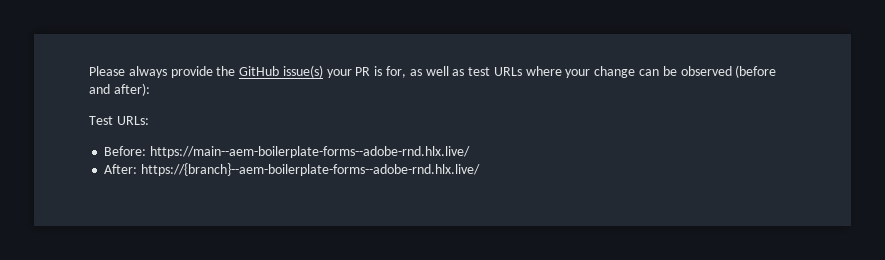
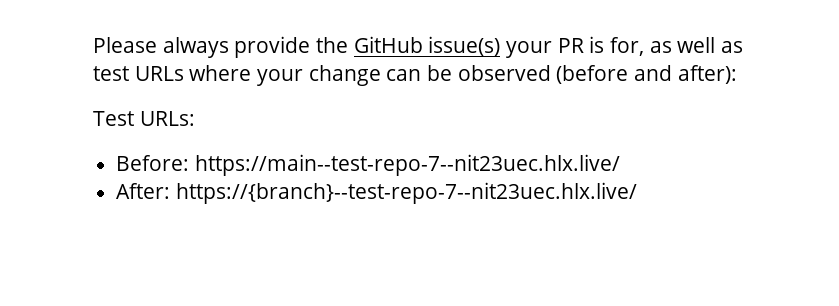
[150,146,471,158] https://main--aem-boilerplate-forms--adobe-rnd.hlx.live/ -> [194,154,620,176] https://main--test-repo-7--nit23uec.hlx.live/
[141,163,481,176] https://{branch}--aem-boilerplate-forms--adobe-rnd.hlx.live/ -> [175,182,637,204] https://{branch}--test-repo-7--nit23uec.hlx.live/

